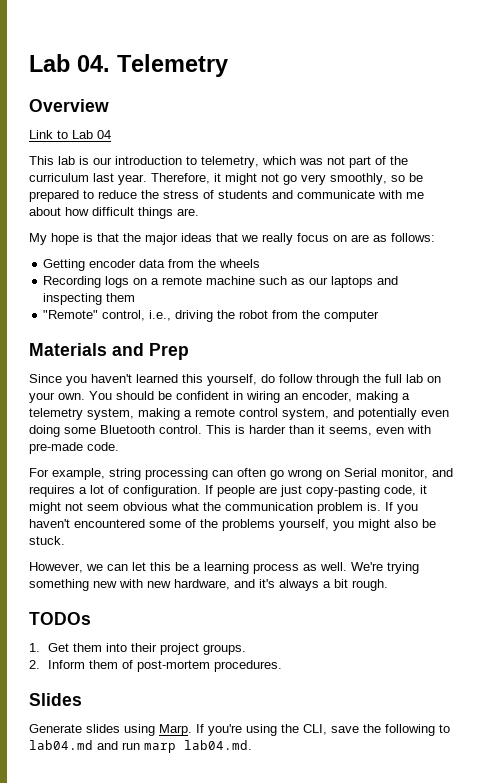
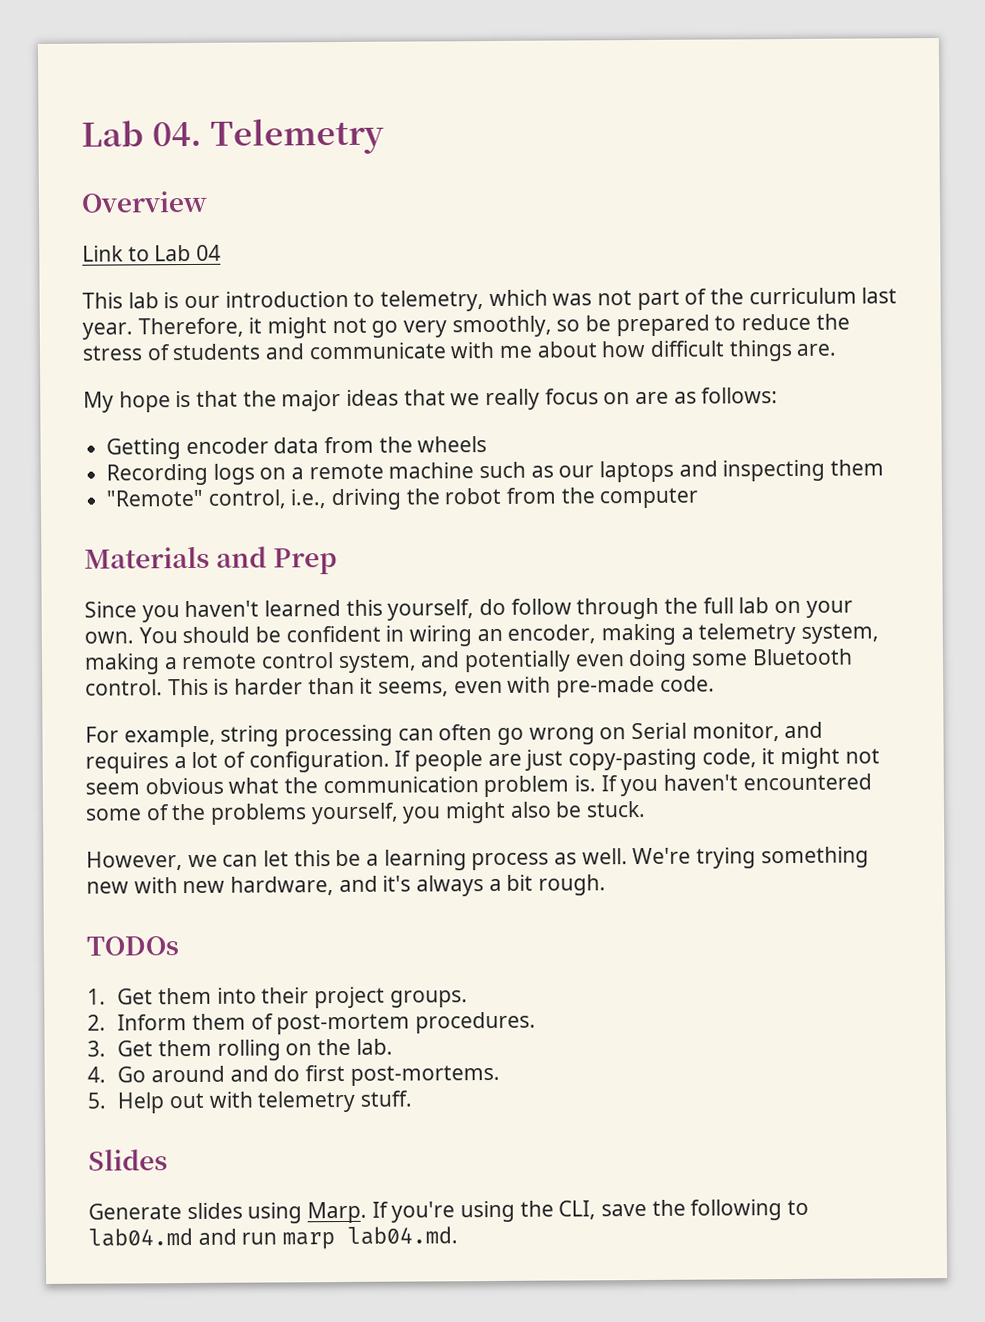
(282, 666) none -> [87,1038,393,1061] [87,1064,500,1086] [87,1090,412,1114] // 3. Get them rolling on the lab. // 4. Go around and do first post-mortems. // 5. Help out with telemetry stuff.

